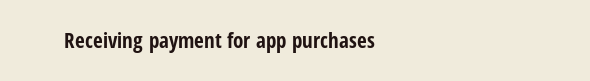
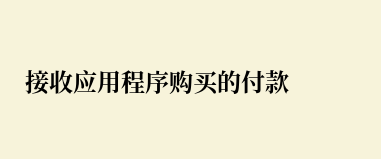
[64,32,375,53] Receiving payment for app purchases -> [25,70,289,96] 接收应用程序购买的付款

